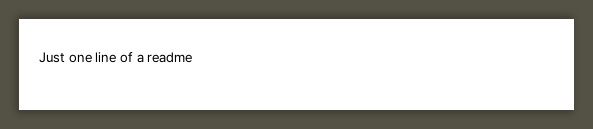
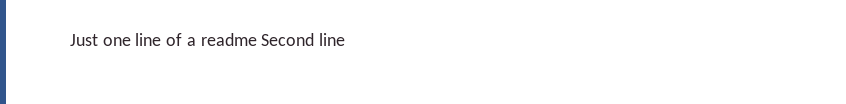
(193, 57) none -> [261,33,346,46] Second line

